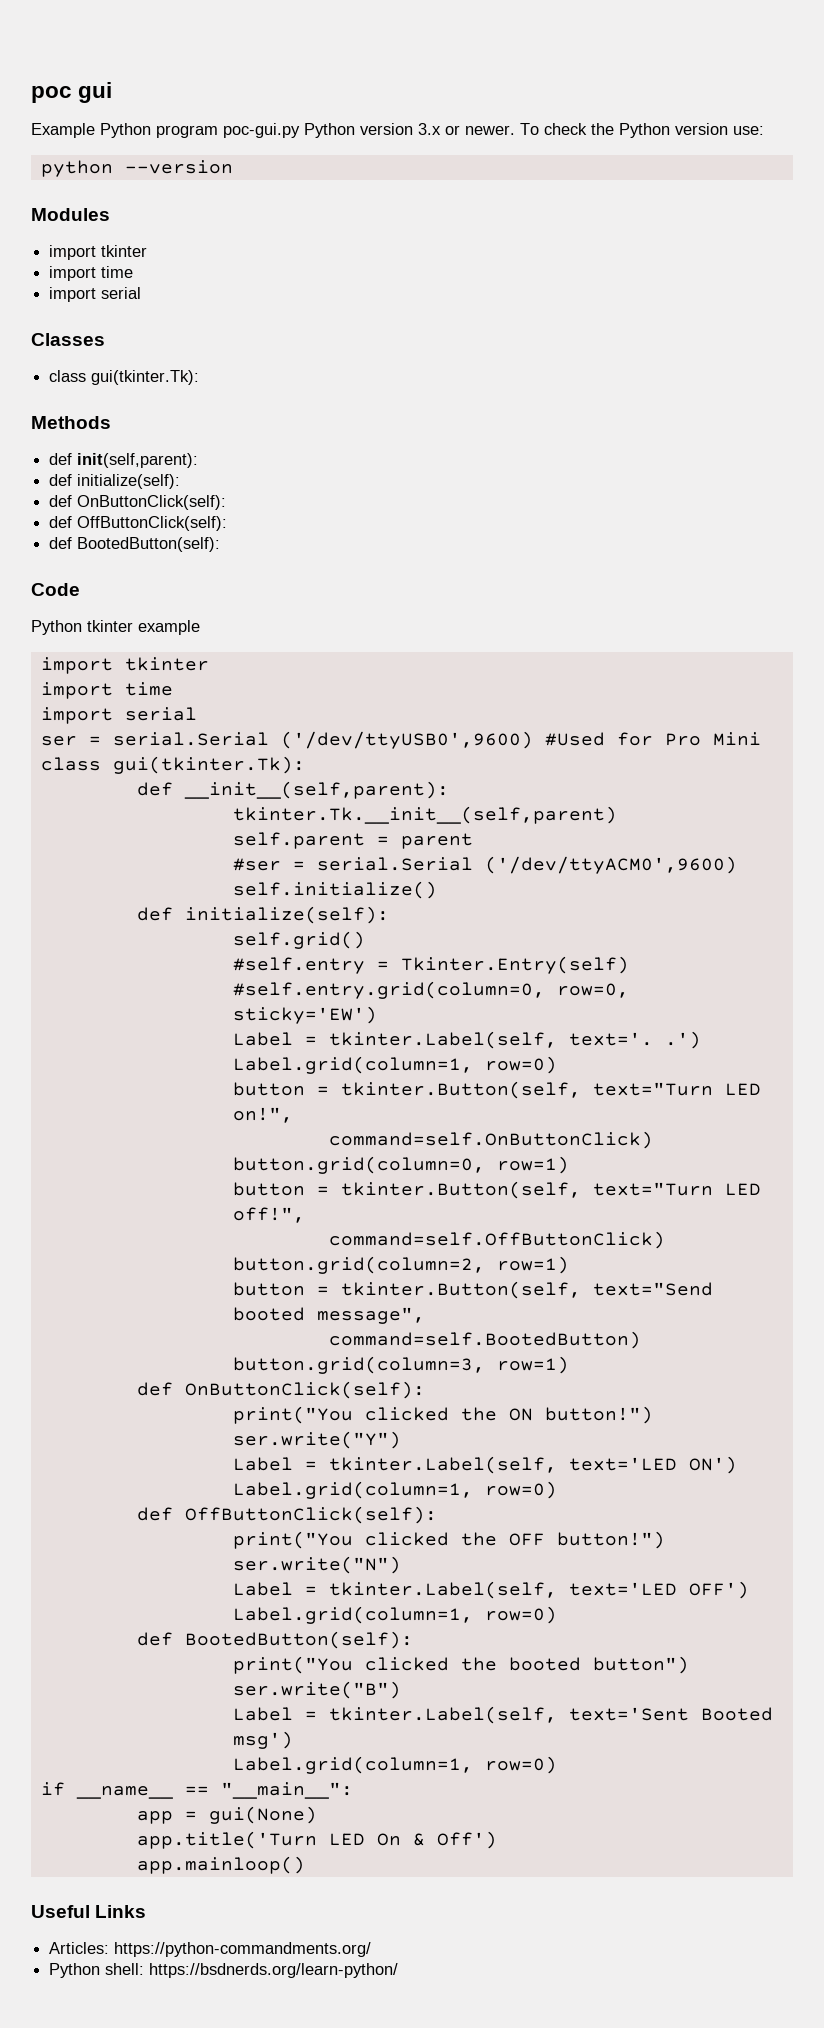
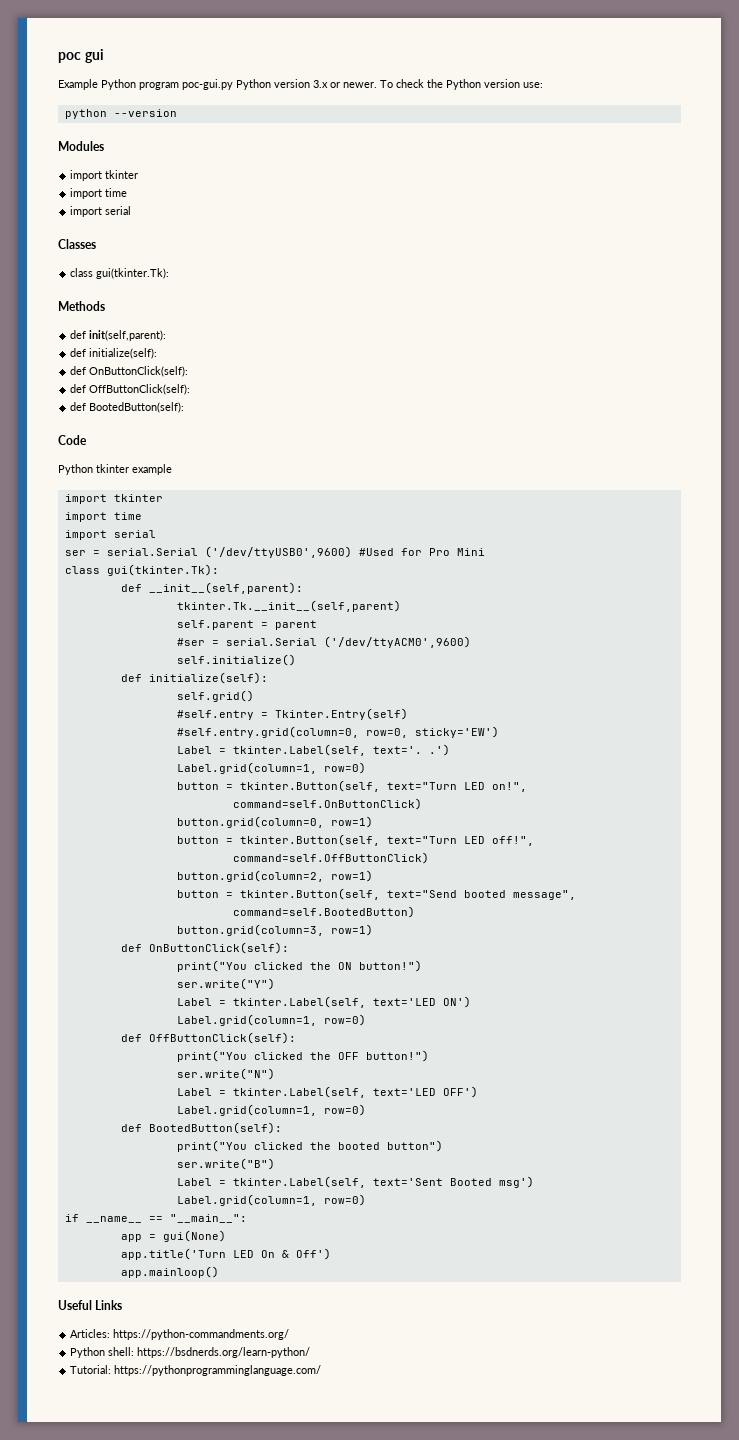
(399, 1970) none -> [70,1365,322,1376] // Tutorial: https://pythonprogramminglanguage.com/

